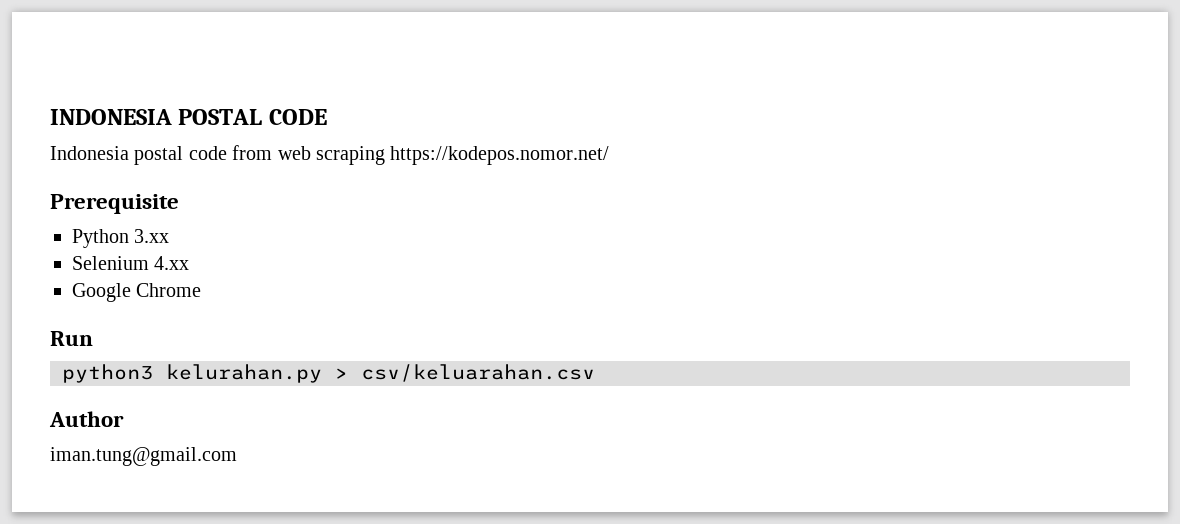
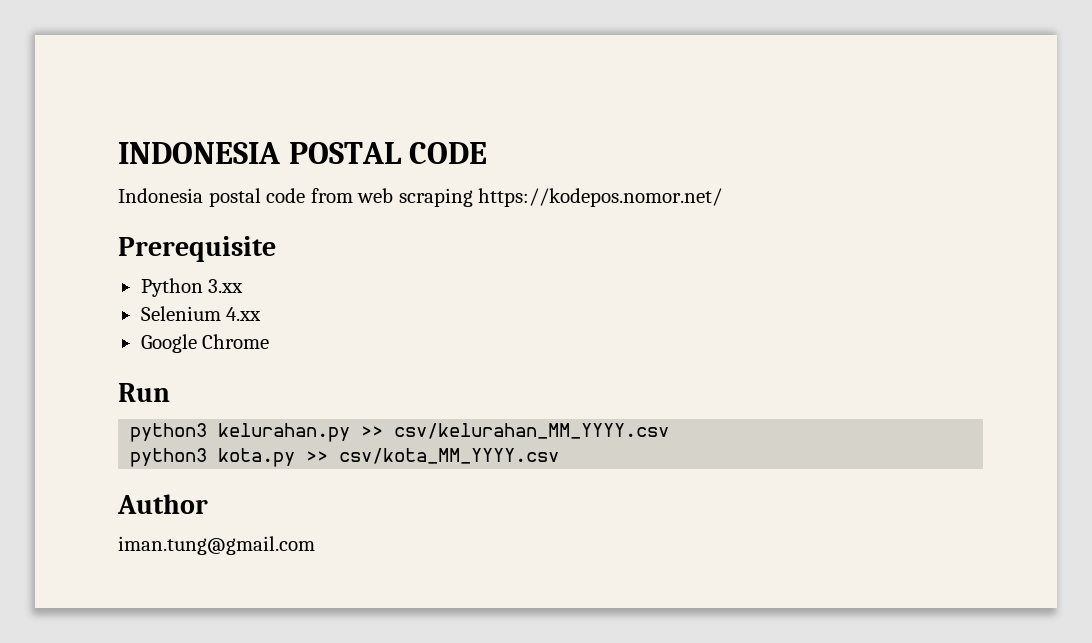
[335,364,595,382] > csv/keluarahan.csv -> [361,423,670,439] [130,448,560,467] >> csv/kelurahan_MM_YYYY.csv // python3 kota.py >> csv/kota_MM_YYYY.csv

